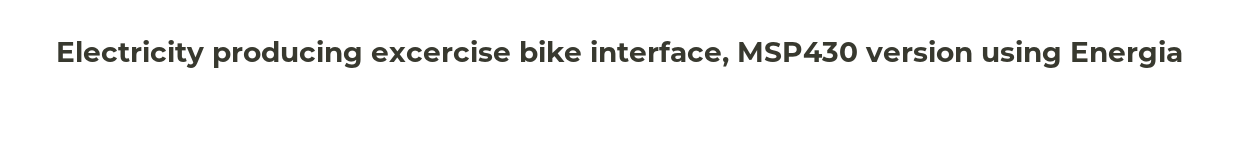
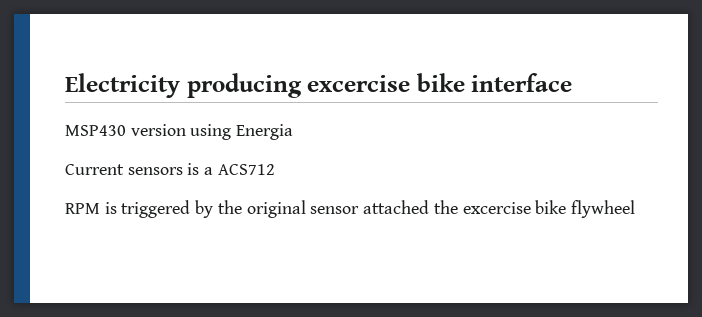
[590,40,729,67] interface, -> [471,73,573,92] interface //
(1183, 54) none -> [65,163,275,175] [65,200,635,218] // Current sensors is a ACS712 // RPM is triggered by the original sensor attached the excercise bike flywheel

